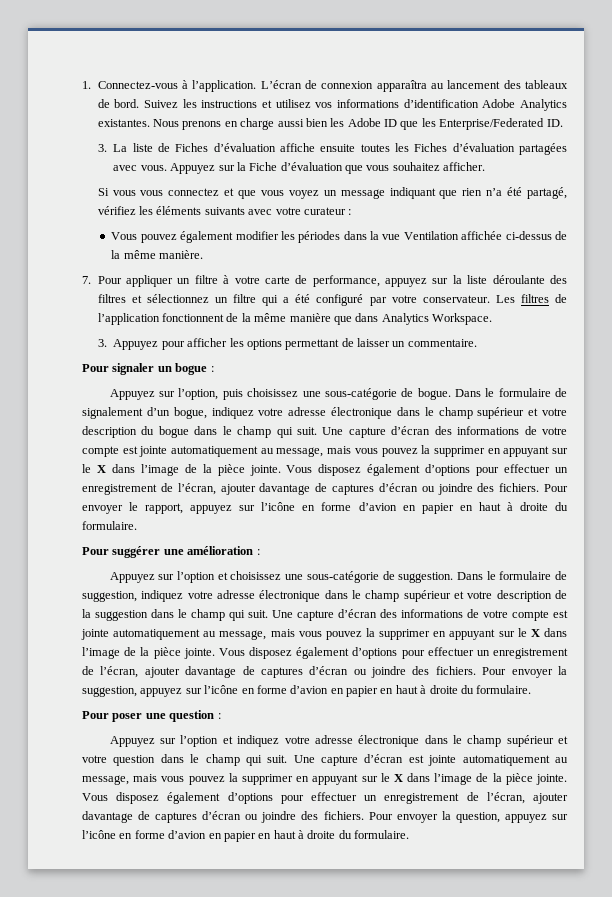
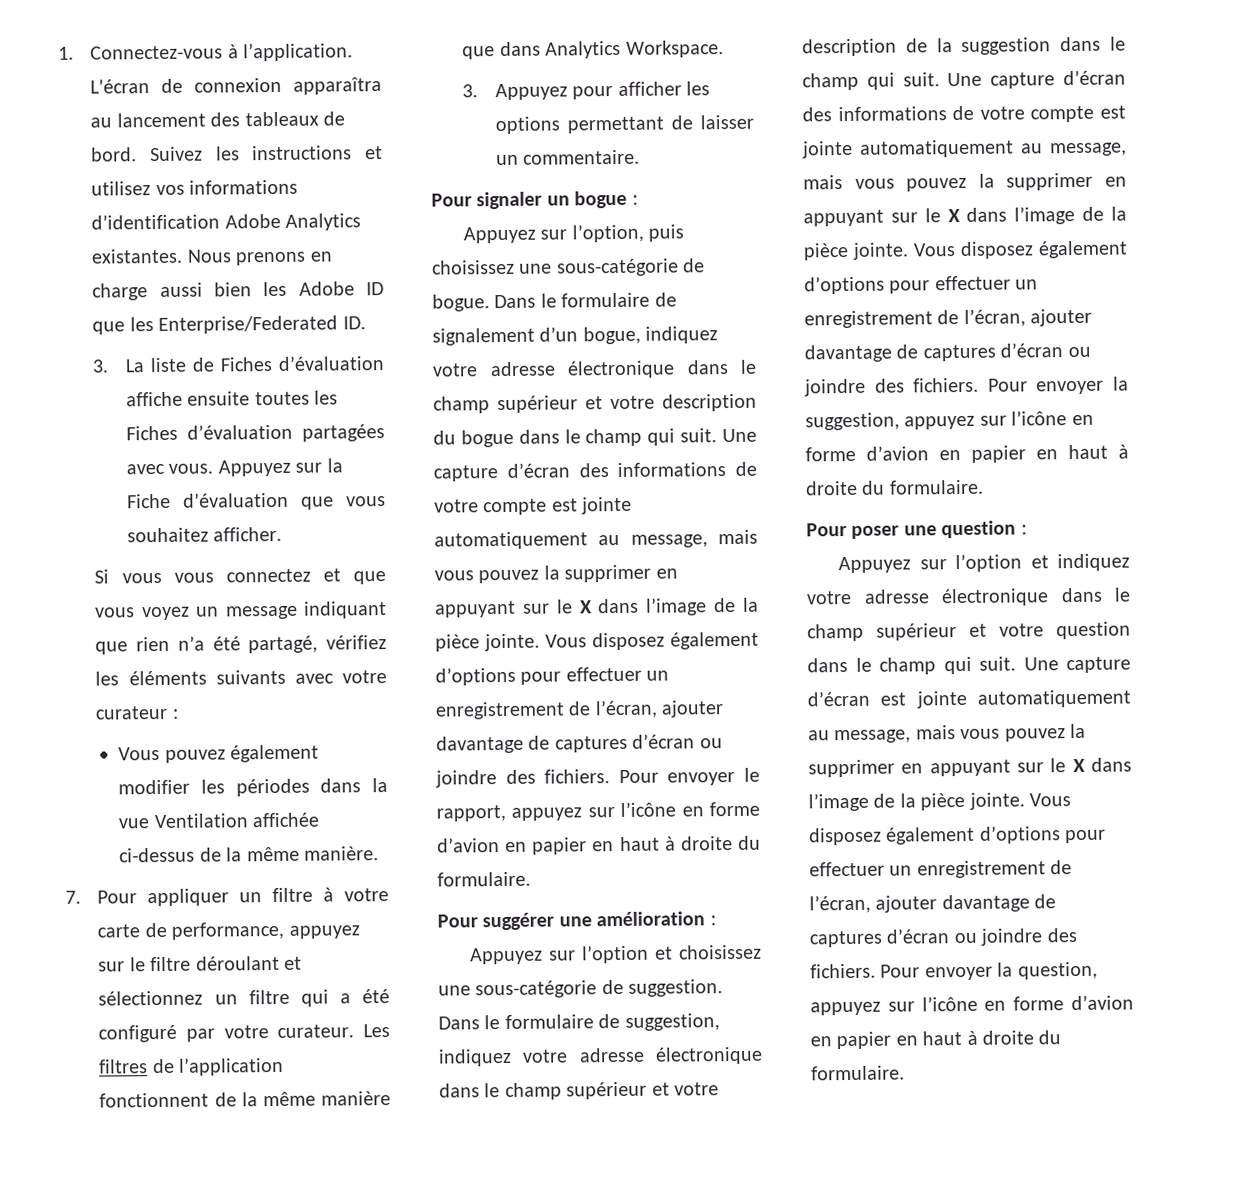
[452,275,567,284] [97,294,126,303] la liste déroulante des filtres -> [129,955,280,972] le filtre déroulant
[422,295,490,303] conservateur. -> [277,1024,355,1038] curateur.

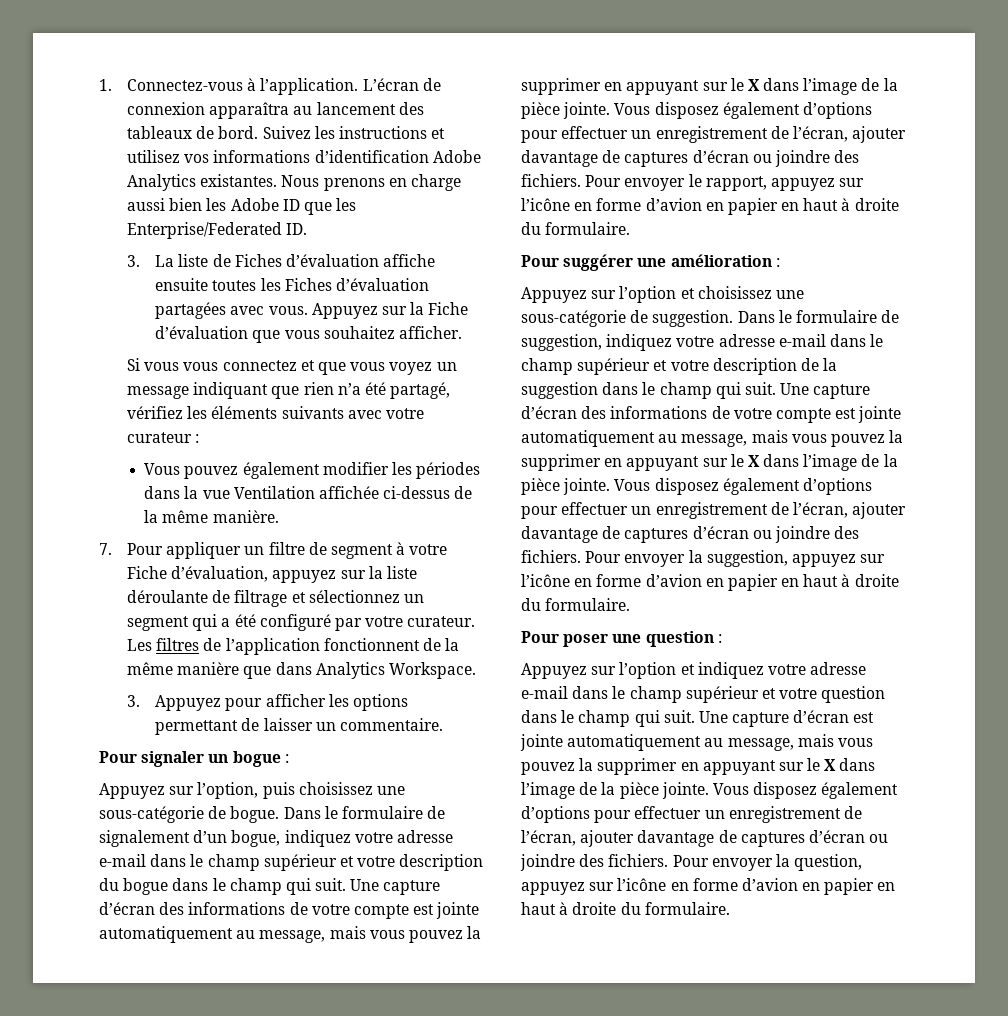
[323,887,389,902] [97,921,360,940] [98,955,280,972] à votre carte de performance, appuyez sur le filtre déroulant -> [308,542,448,559] [127,566,418,583] [127,590,288,607] de segment à votre Fiche d’évaluation, appuyez sur la liste déroulante de filtrage
[248,989,290,1005] filtre -> [127,616,190,631] segment
[567,360,675,379] électronique -> [99,854,146,867] e-mail
[655,1046,763,1065] électronique -> [778,334,826,347] e-mail
[941,588,1049,607] électronique -> [521,686,568,699] e-mail

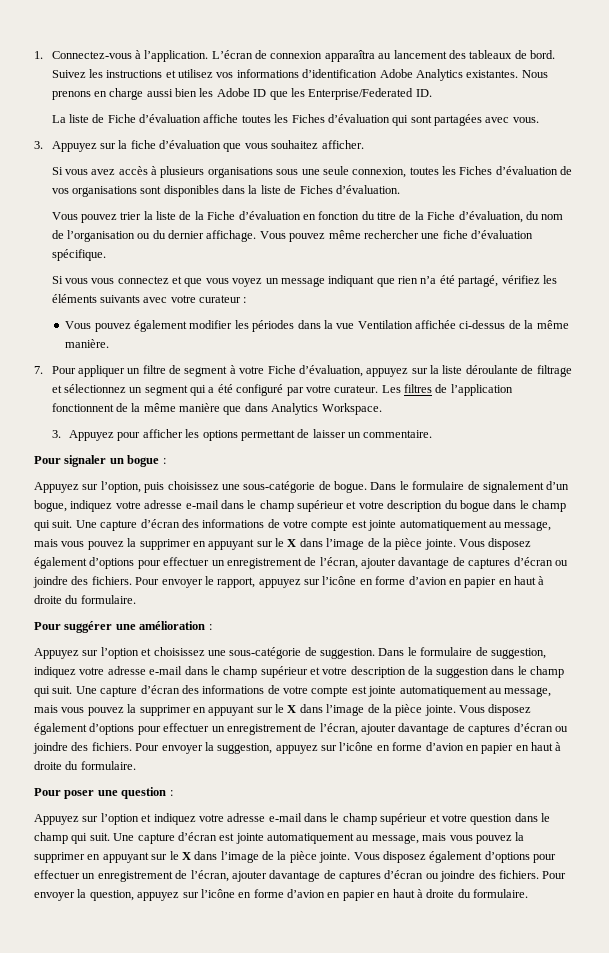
[127,255,141,267] 3. -> (432, 93) none
[234,254,282,267] Fiches -> [107,114,136,123] Fiche
[155,278,429,291] ensuite toutes les Fiches d’évaluation -> [241,114,432,126] toutes les Fiches d’évaluation qui sont
(308, 310) none -> [34,141,43,149] // 3.
[428,302,469,315] Fiche -> [130,140,156,149] fiche
(462, 332) none -> [51,166,573,178] [51,185,400,197] [51,211,564,223] [51,230,534,242] [51,249,106,261] // Si vous avez accès à plusieurs organisations sous une seule connexion, toutes les Fiches d’évaluation de vos organisations sont disponibles dans la liste de Fiches d’évaluation. // Vous pouvez trier la liste de la Fiche d’évaluation en fonction du titre de la Fiche d’évaluation, du nom de l’organisation ou du dernier affichage. Vous pouvez même rechercher une fiche d’évaluation spécifique.

